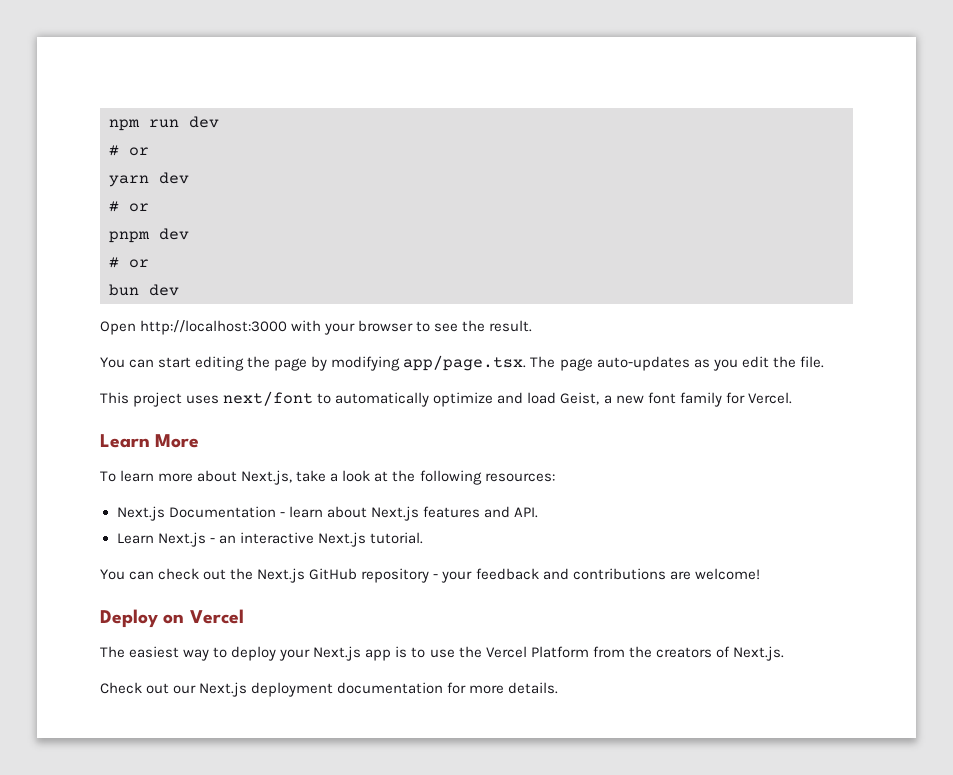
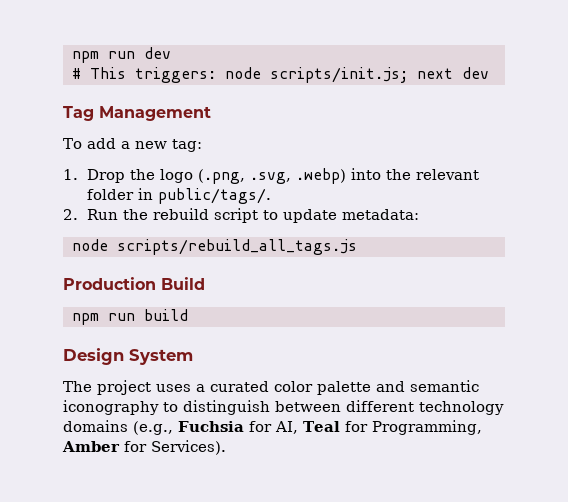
[129,147,149,156] [109,172,189,187] [109,201,149,212] [109,228,189,243] [109,257,149,268] [109,284,179,296] [100,320,533,335] [100,355,824,371] [100,391,792,407] [100,434,200,448] [100,470,555,485] [116,506,538,521] [116,532,423,547] [100,568,760,583] [100,609,244,628] [100,646,784,661] [100,682,559,697] or // yarn dev // # or // pnpm dev // # or // bun dev // Open http://localhost:3000 with your browser to see the result. // You can start editing the page by modifying app/page.tsx. The page auto-updates as you edit the file. // This project uses next/font to automatically optimize and load Geist, a new font family for Vercel. // Learn More // To learn more about Next.js, take a look at the following resources: // Next.js Documentation - learn about Next.js features and API. // Learn Next.js - an interactive Next.js tutorial. // You can check out the Next.js GitHub repository - your feedback and contributions are welcome! // Deploy on Vercel // The easiest way to deploy your Next.js app is to use the Vercel Platform from the creators of Next.js. // Check out our Next.js deployment documentation for more details. -> [89,67,489,83] [63,106,211,121] [63,138,202,152] [63,168,480,184] [87,188,272,204] [63,208,420,223] [71,239,357,255] [63,277,205,290] [71,309,188,325] [63,348,193,365] [63,380,479,395] [63,400,504,415] [63,420,482,435] [62,440,226,455] This triggers: node scripts/init.js; next dev // Tag Management // To add a new tag: // 1. Drop the logo (.png, .svg, .webp) into the relevant folder in public/tags/. // 2. Run the rebuild script to update metadata: // node scripts/rebuild_all_tags.js // Production Build // npm run build // Design System // The project uses a curated color palette and semantic iconography to distinguish between different technology domains (e.g., Fuchsia for AI, Teal for Programming, Amber for Services).

